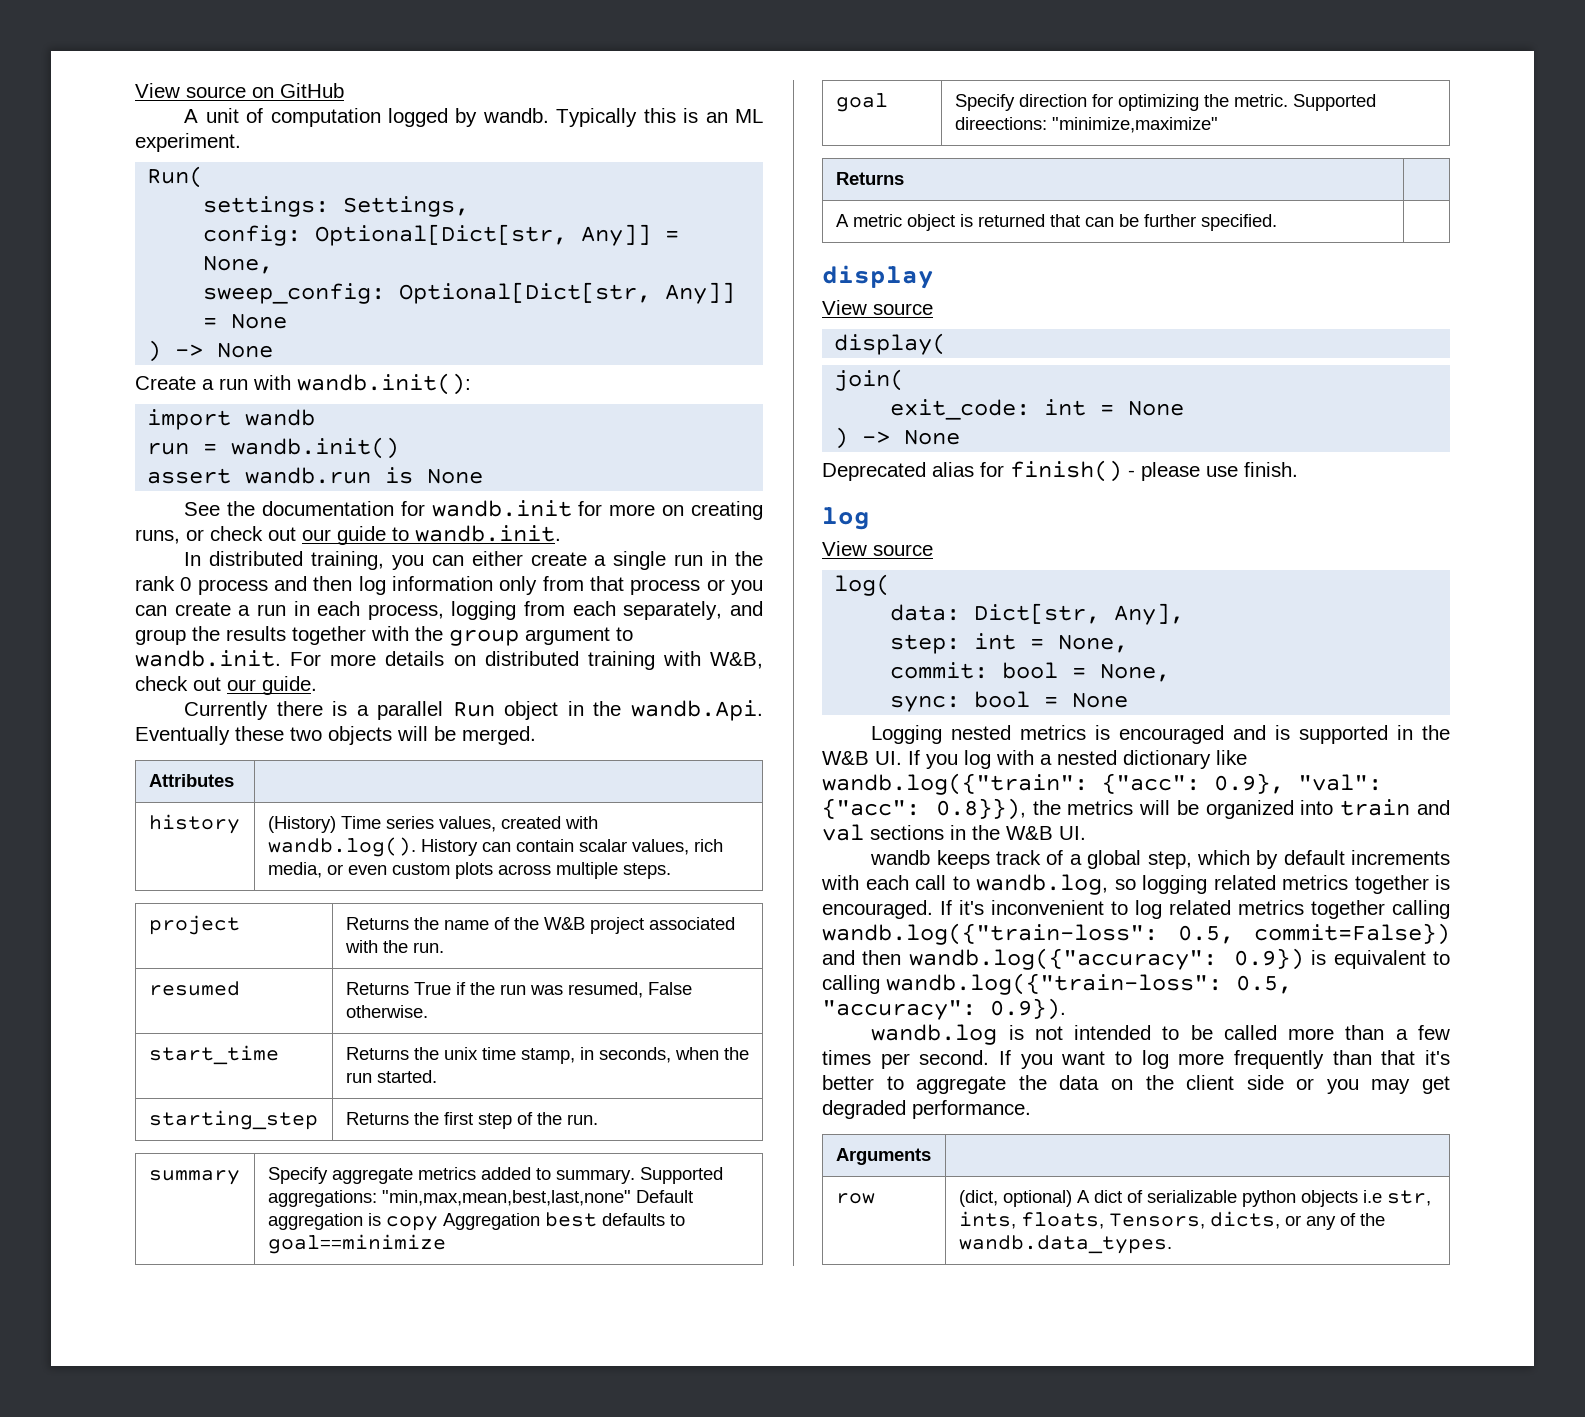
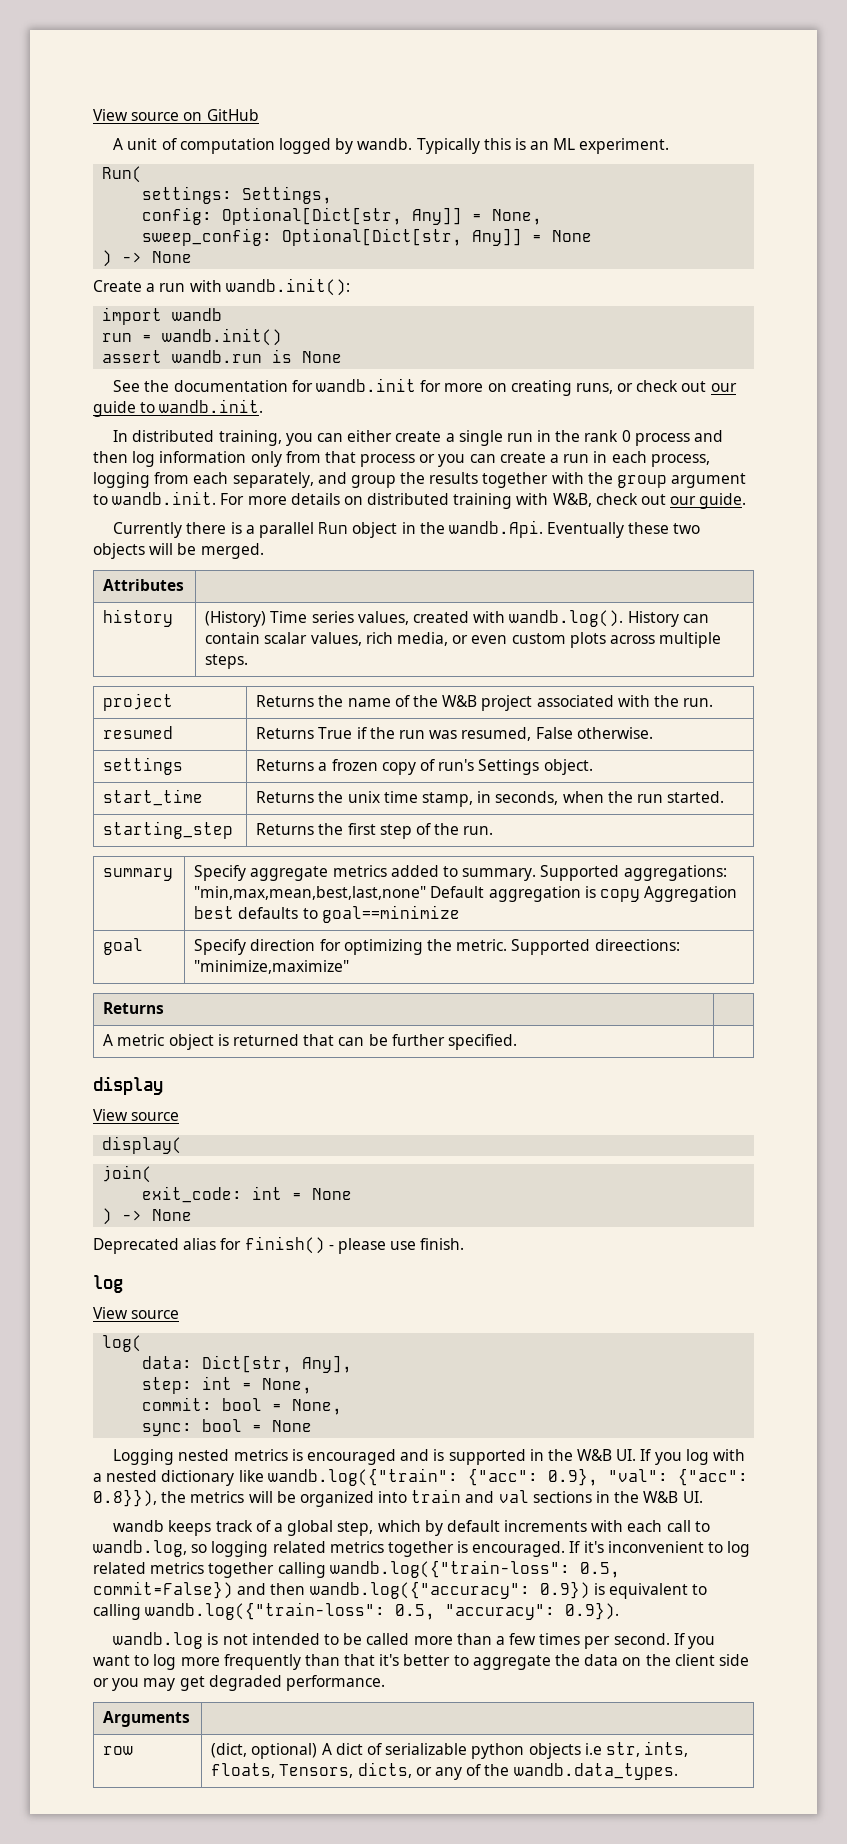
(428, 1011) none -> [103,757,184,775] [256,759,593,775] // settings | Returns a frozen copy of run's Settings object.

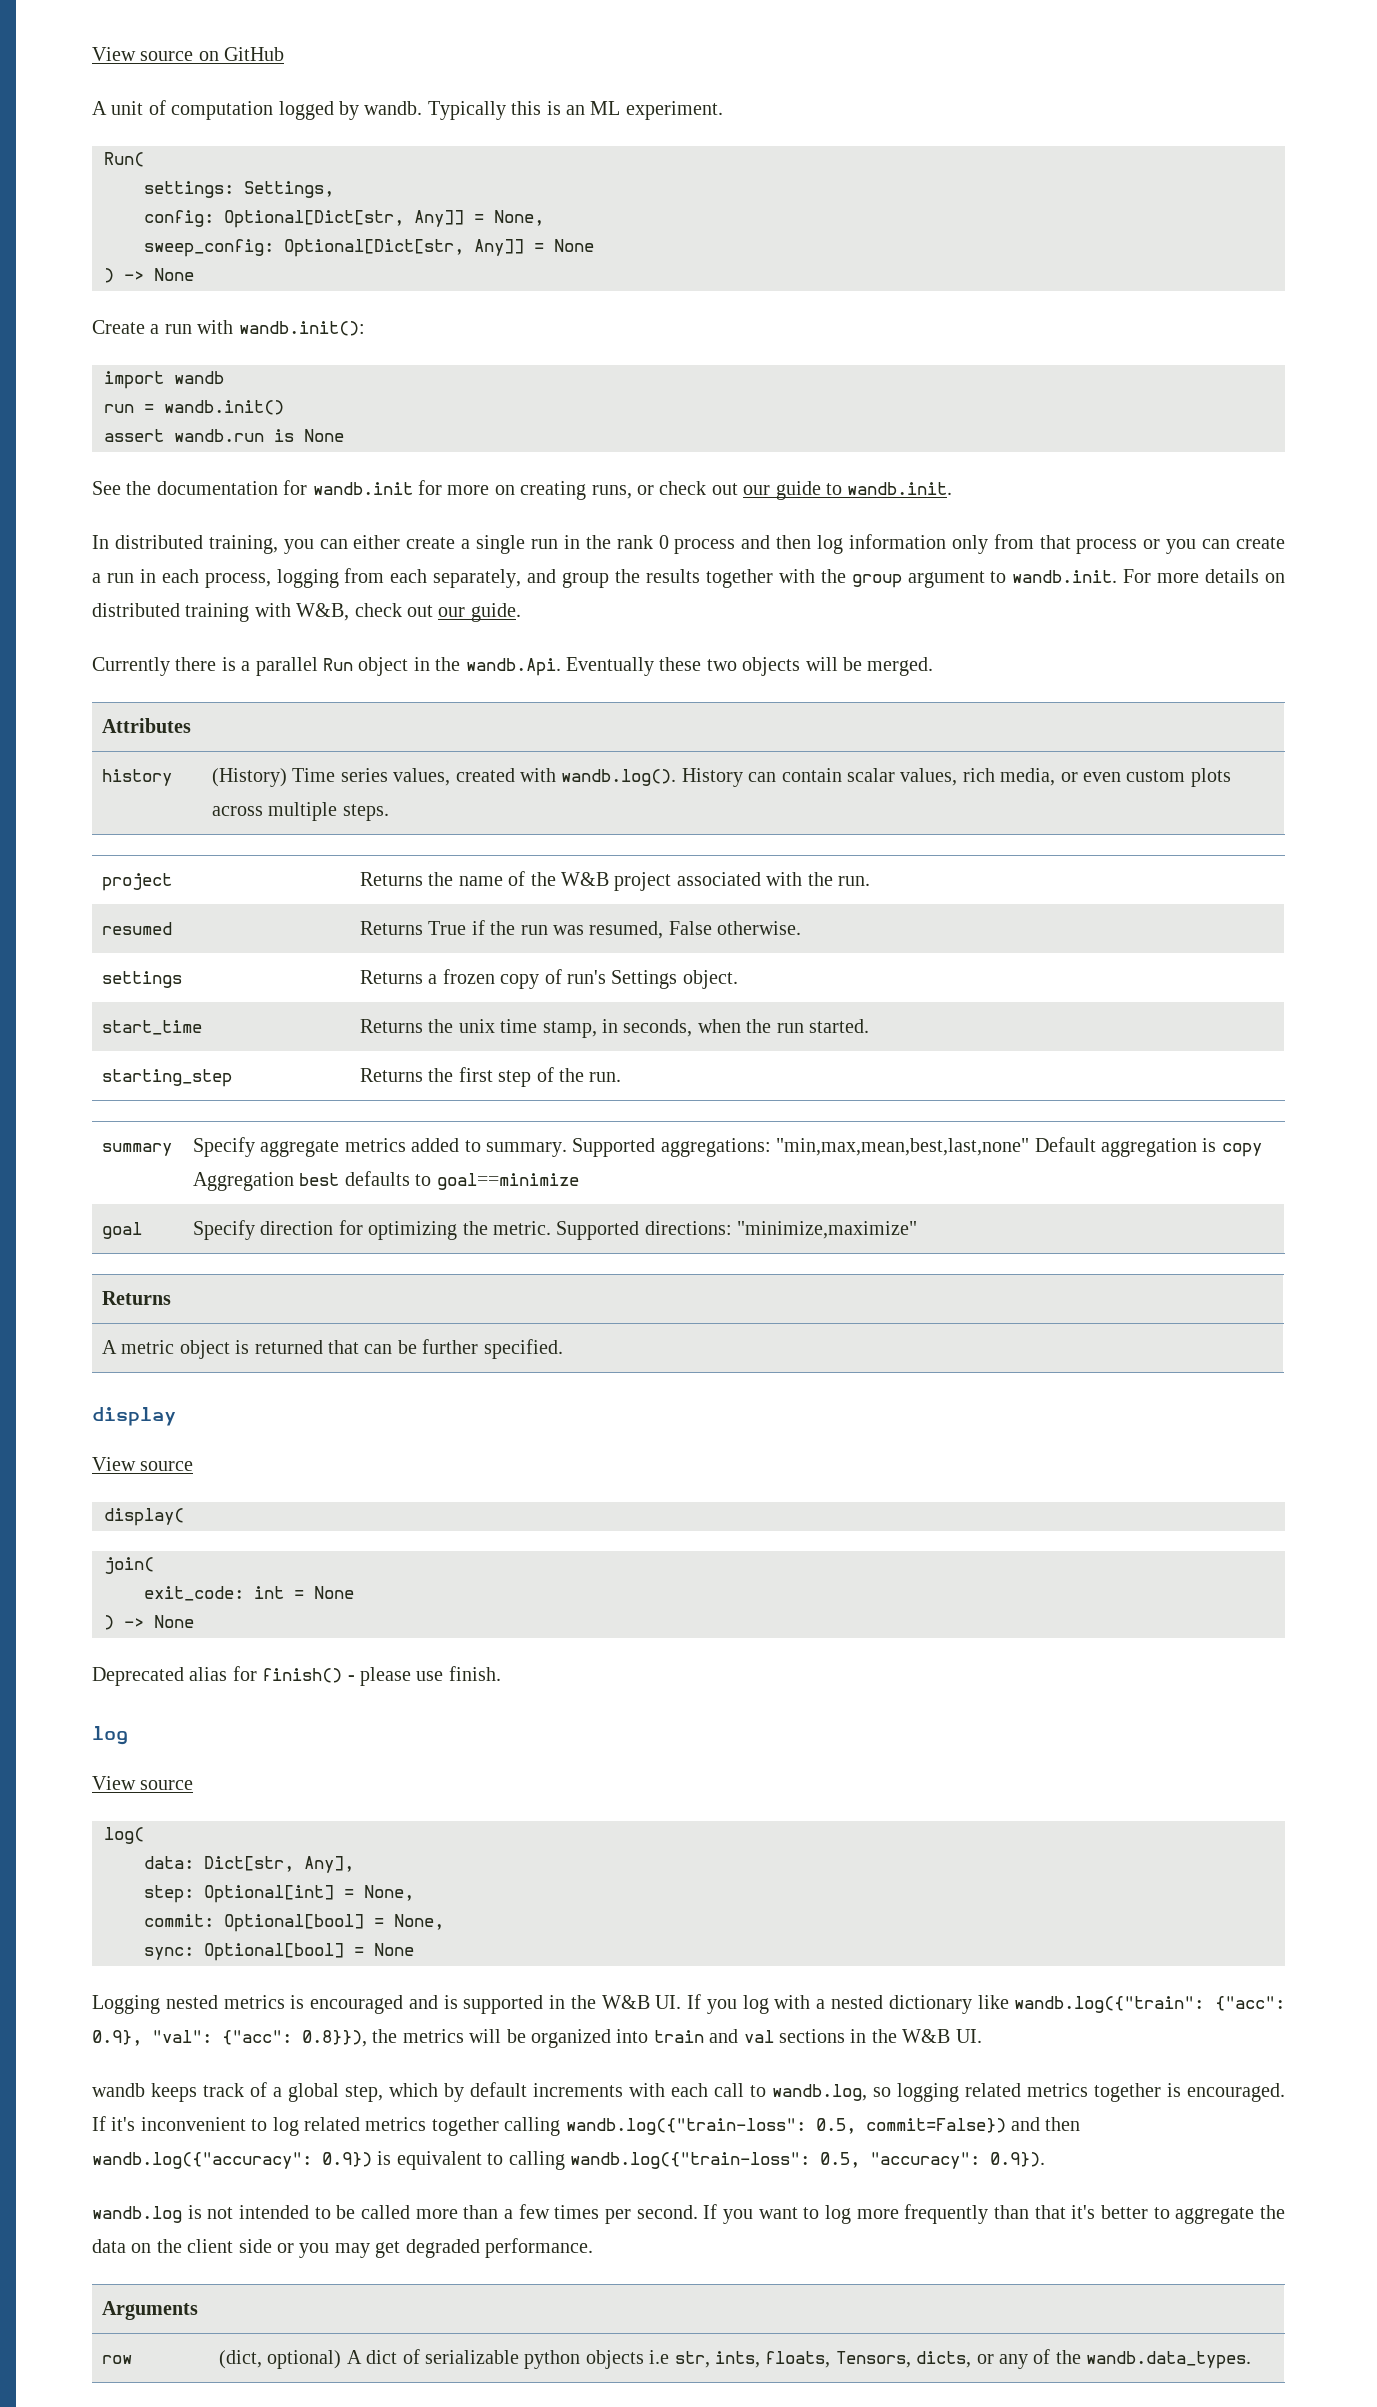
[594,939,680,951] direections: -> [644,1221,732,1235] directions:
[202,1376,233,1390] int -> [204,1885,334,1903] Optional[int]
[222,1398,263,1411] bool -> [224,1914,364,1932] Optional[bool]
[202,1419,243,1432] bool -> [204,1943,344,1961] Optional[bool]

